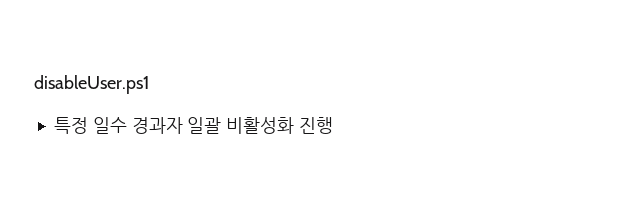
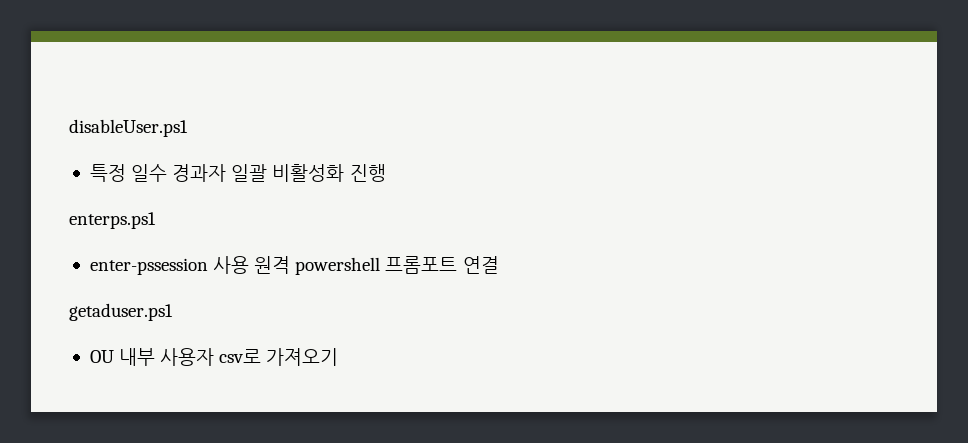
(334, 125) none -> [69,212,156,229] [89,256,499,275] [69,303,173,321] [89,348,339,366] // enterps.ps1 // enter-pssession 사용 원격 powershell 프롬포트 연결 // getaduser.ps1 // OU 내부 사용자 csv로 가져오기

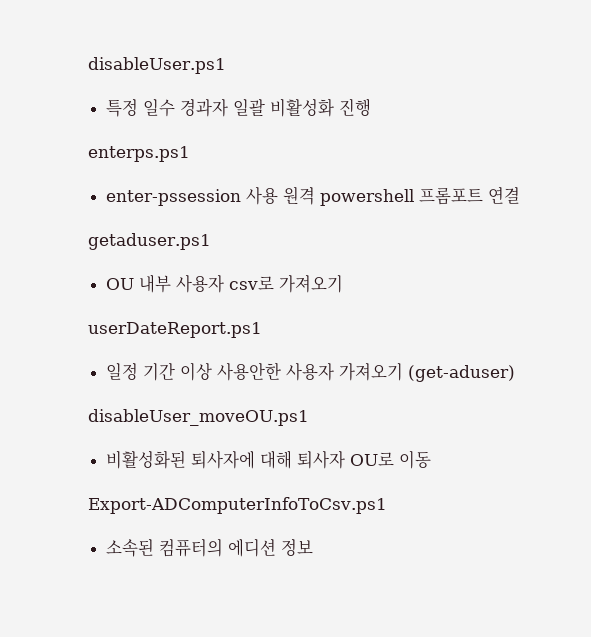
(339, 357) none -> [88,322,262,338] [106,362,516,382] [88,409,309,426] [106,450,432,469] [88,497,387,514] [106,538,314,557] // userDateReport.ps1 // 일정 기간 이상 사용안한 사용자 가져오기 (get-aduser) // disableUser_moveOU.ps1 // 비활성화된 퇴사자에 대해 퇴사자 OU로 이동 // Export-ADComputerInfoToCsv.ps1 // 소속된 컴퓨터의 에디션 정보

